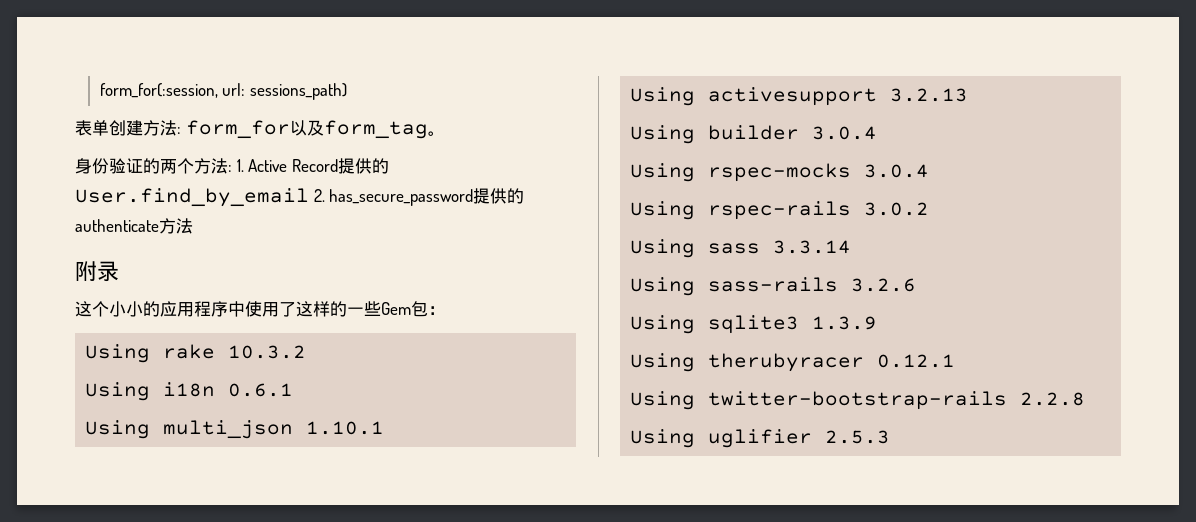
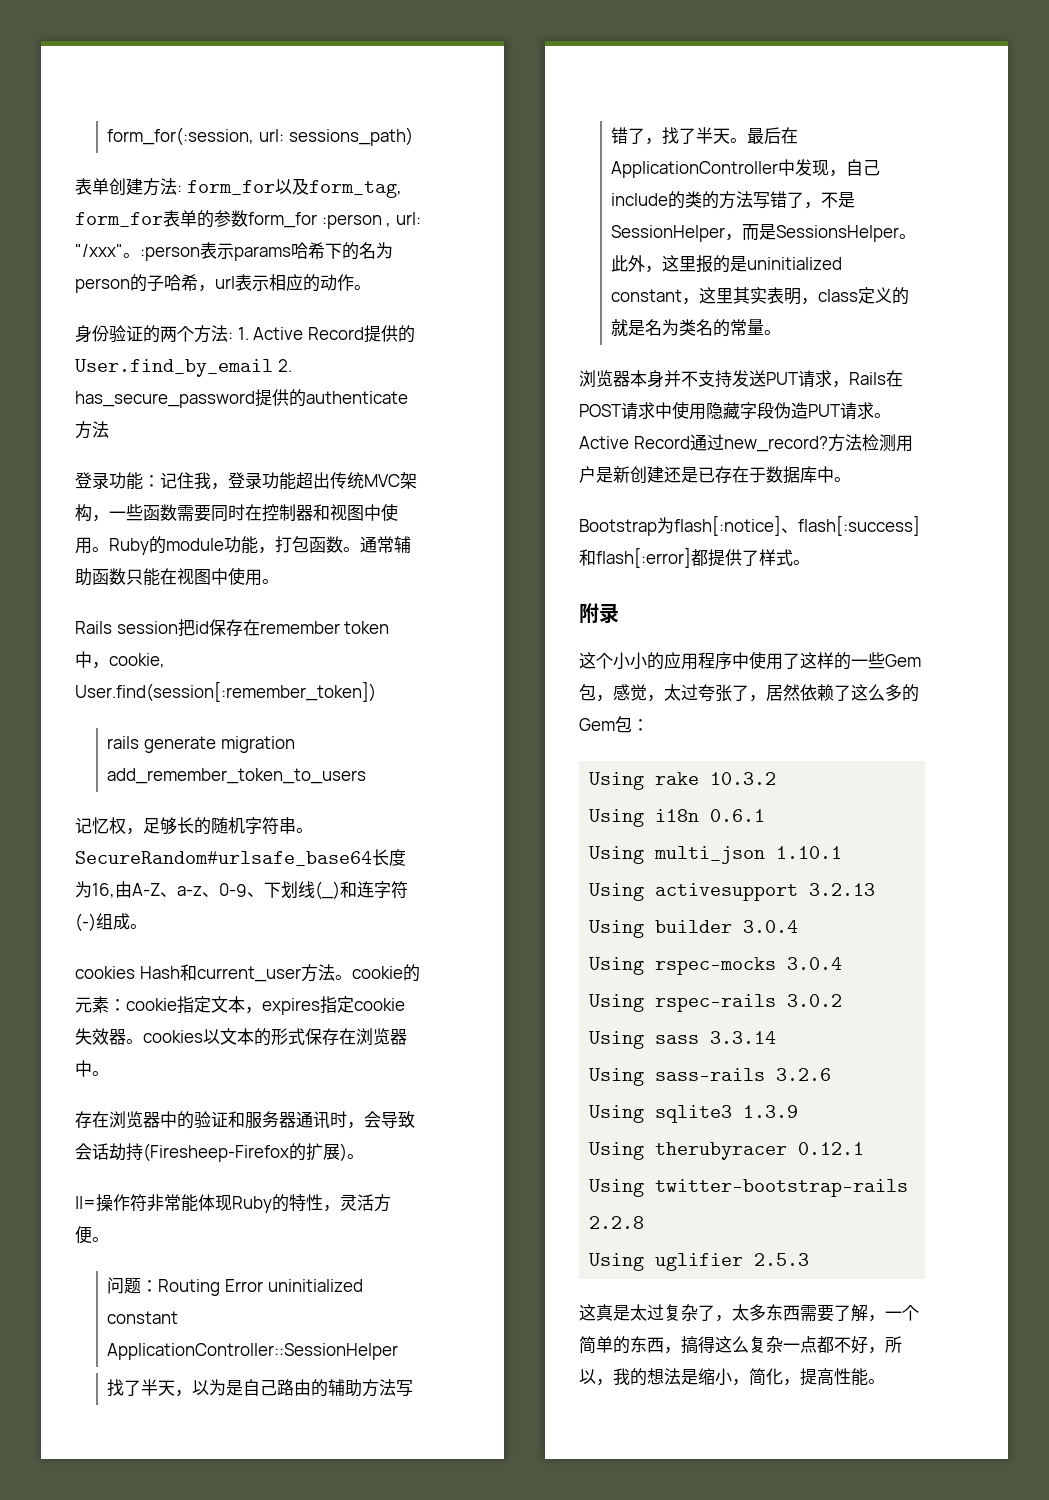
[323,120,428,139] form_tag -> [308,180,402,198] [75,210,421,229] [75,242,393,261] [75,274,354,293] form_tag, form_for表单的参数form_for :person , url: "/xxx"。:person表示params哈希下的名为person的子哈希，url表示相应的动作
(193, 226) none -> [75,472,417,490] [75,503,398,522] [75,536,411,555] [75,567,279,586] [75,619,390,637] [75,651,165,669] [75,681,376,702] [107,736,295,753] [107,768,367,784] [75,817,313,835] [75,849,406,866] [75,881,408,900] [75,913,147,932] [75,964,420,982] [75,996,405,1015] [75,1028,407,1046] [75,1060,109,1077] [75,1111,415,1129] [75,1143,364,1162] [75,1194,391,1213] [75,1226,109,1244] [107,1277,363,1296] [107,1311,179,1324] [107,1343,399,1360] [107,1379,414,1397] [611,127,799,145] [611,159,881,178] [611,191,856,209] [611,224,917,242] [611,255,843,273] [611,287,910,305] [611,319,782,337] [579,370,903,388] [579,401,891,420] [579,434,913,452] [579,466,851,484] [579,515,920,536] [579,547,810,568] // 登录功能：记住我，登录功能超出传统MVC架构，一些函数需要同时在控制器和视图中使用。Ruby的module功能，打包函数。通常辅助函数只能在视图中使用。 // Rails session把id保存在remember token中，cookie, User.find(session[:remember_token]) // rails generate migration add_remember_token_to_users // 记忆权，足够长的随机字符串。SecureRandom#urlsafe_base64长度为16,由A-Z、a-z、0-9、下划线(_)和连字符(-)组成。 // cookies Hash和current_user方法。cookie的元素：cookie指定文本，expires指定cookie失效器。cookies以文本的形式保存在浏览器中。 // 存在浏览器中的验证和服务器通讯时，会导致会话劫持(Firesheep-Firefox的扩展)。 // ||=操作符非常能体现Ruby的特性，灵活方便。 // 问题：Routing Error uninitialized constant ApplicationController::SessionHelper // 找了半天，以为是自己路由的辅助方法写错了，找了半天。最后在ApplicationController中发现，自己include的类的方法写错了，不是SessionHelper，而是SessionsHelper。此外，这里报的是uninitialized constant，这里其实表明，class定义的就是名为类名的常量。 // 浏览器本身并不支持发送PUT请求，Rails在POST请求中使用隐藏字段伪造PUT请求。Active Record通过new_record?方法检测用户是新创建还是已存在于数据库中。 // Bootstrap为flash[:notice]、flash[:success]和flash[:error]都提供了样式。
(428, 309) none -> [596,684,919,702] [579,716,632,733] ，感觉，太过夸张了，居然依赖了这么多的Gem包
(891, 437) none -> [579,1304,919,1322] [579,1336,902,1354] [579,1368,885,1386] // 这真是太过复杂了，太多东西需要了解，一个简单的东西，搞得这么复杂一点都不好，所以，我的想法是缩小，简化，提高性能。

